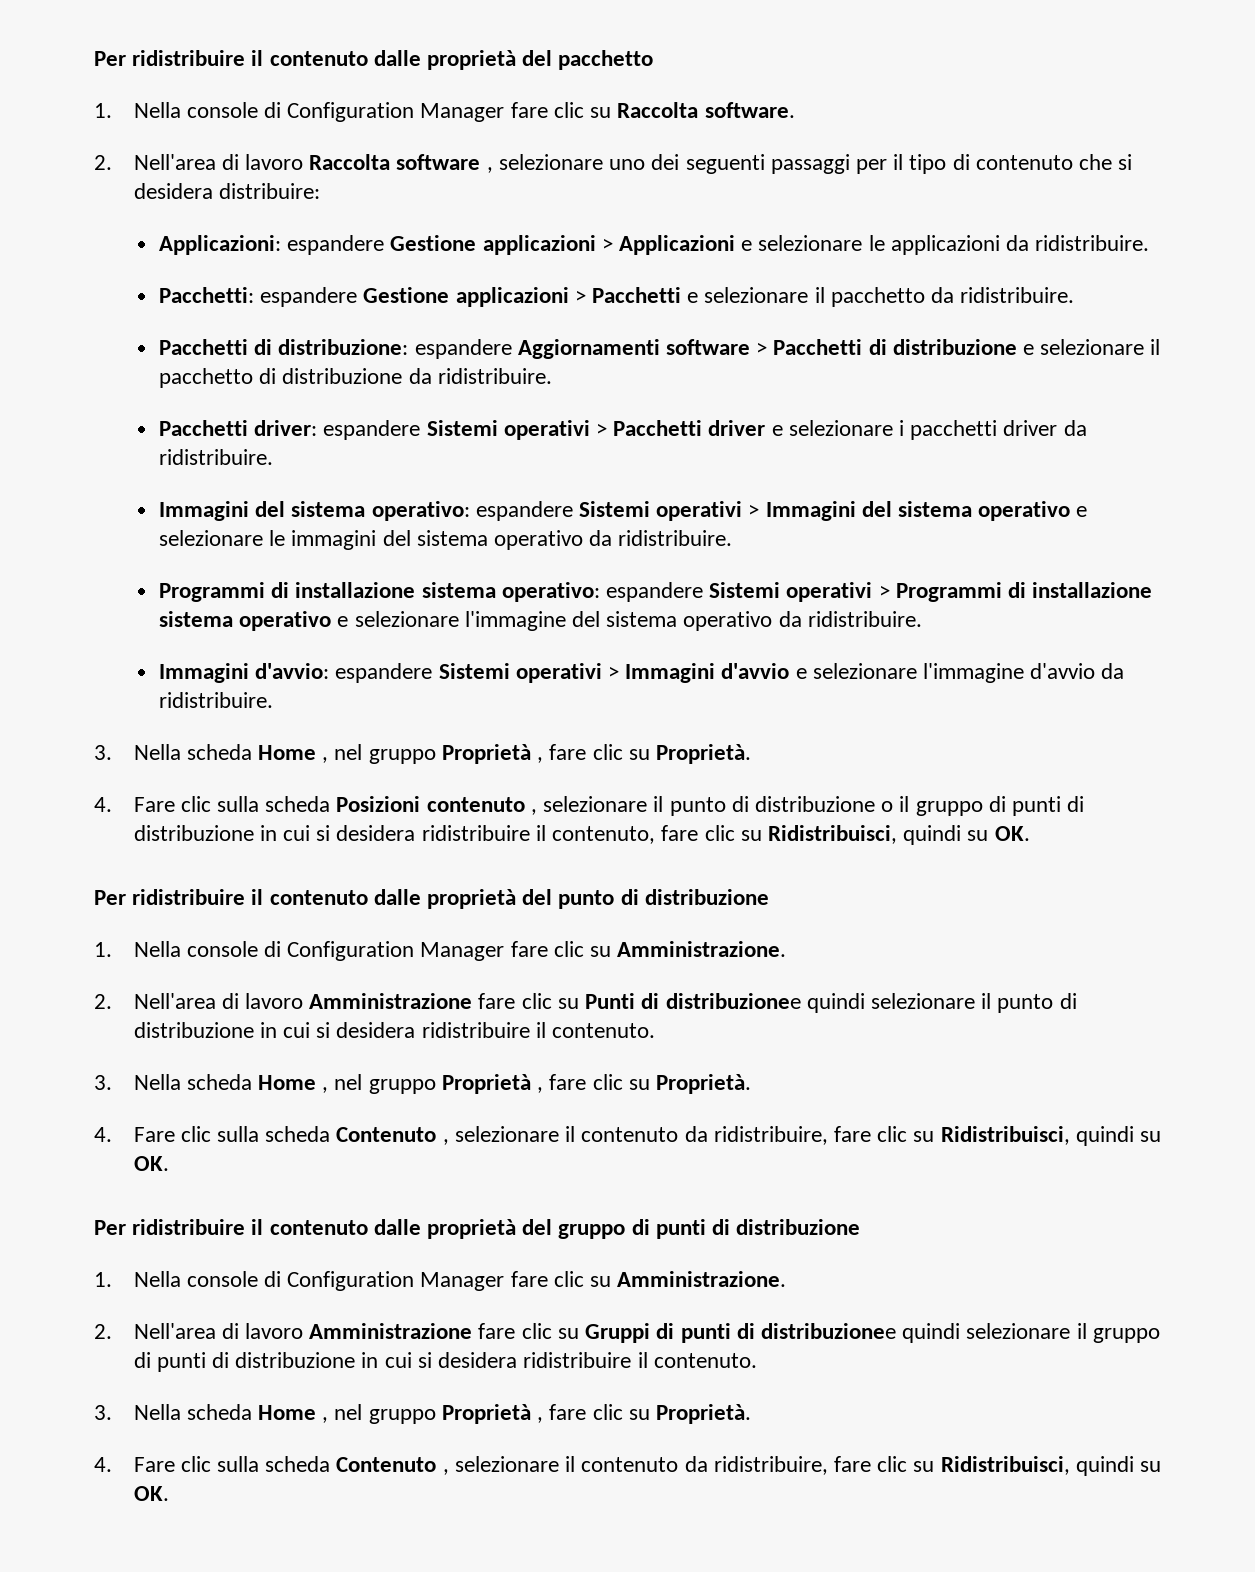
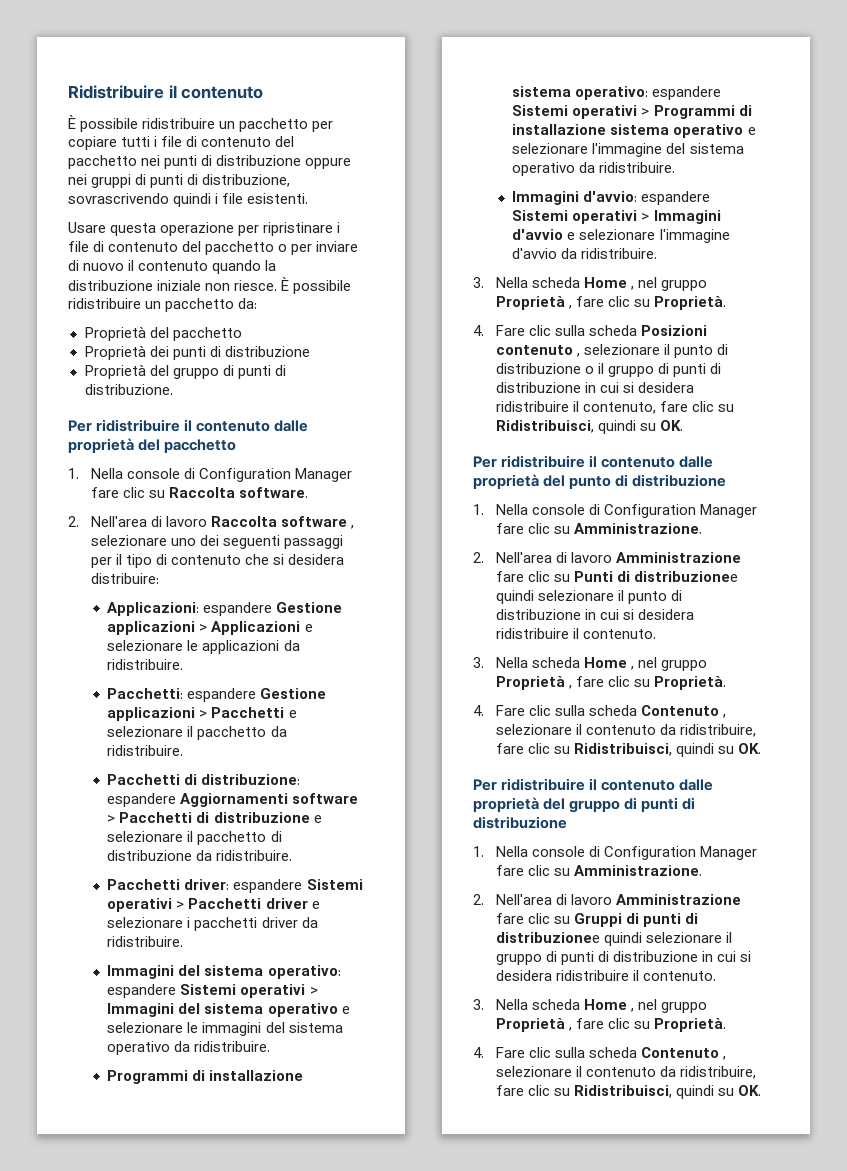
(94, 58) none -> [68,85,264,99] [68,115,334,132] [68,136,295,150] [68,155,352,169] [68,174,291,188] [68,193,309,207] [68,222,341,236] [68,241,359,255] [68,260,277,274] [68,277,352,294] [68,298,258,312] [84,326,242,341] [84,345,310,360] [84,364,286,379] [84,384,173,395] Ridistribuire il contenuto // È possibile ridistribuire un pacchetto per copiare tutti i file di contenuto del pacchetto nei punti di distribuzione oppure nei gruppi di punti di distribuzione, sovrascrivendo quindi i file esistenti. // Usare questa operazione per ripristinare i file di contenuto del pacchetto o per inviare di nuovo il contenuto quando la distribuzione iniziale non riesce. È possibile ridistribuire un pacchetto da: // Proprietà del pacchetto // Proprietà dei punti di distribuzione // Proprietà del gruppo di punti di distribuzione. //

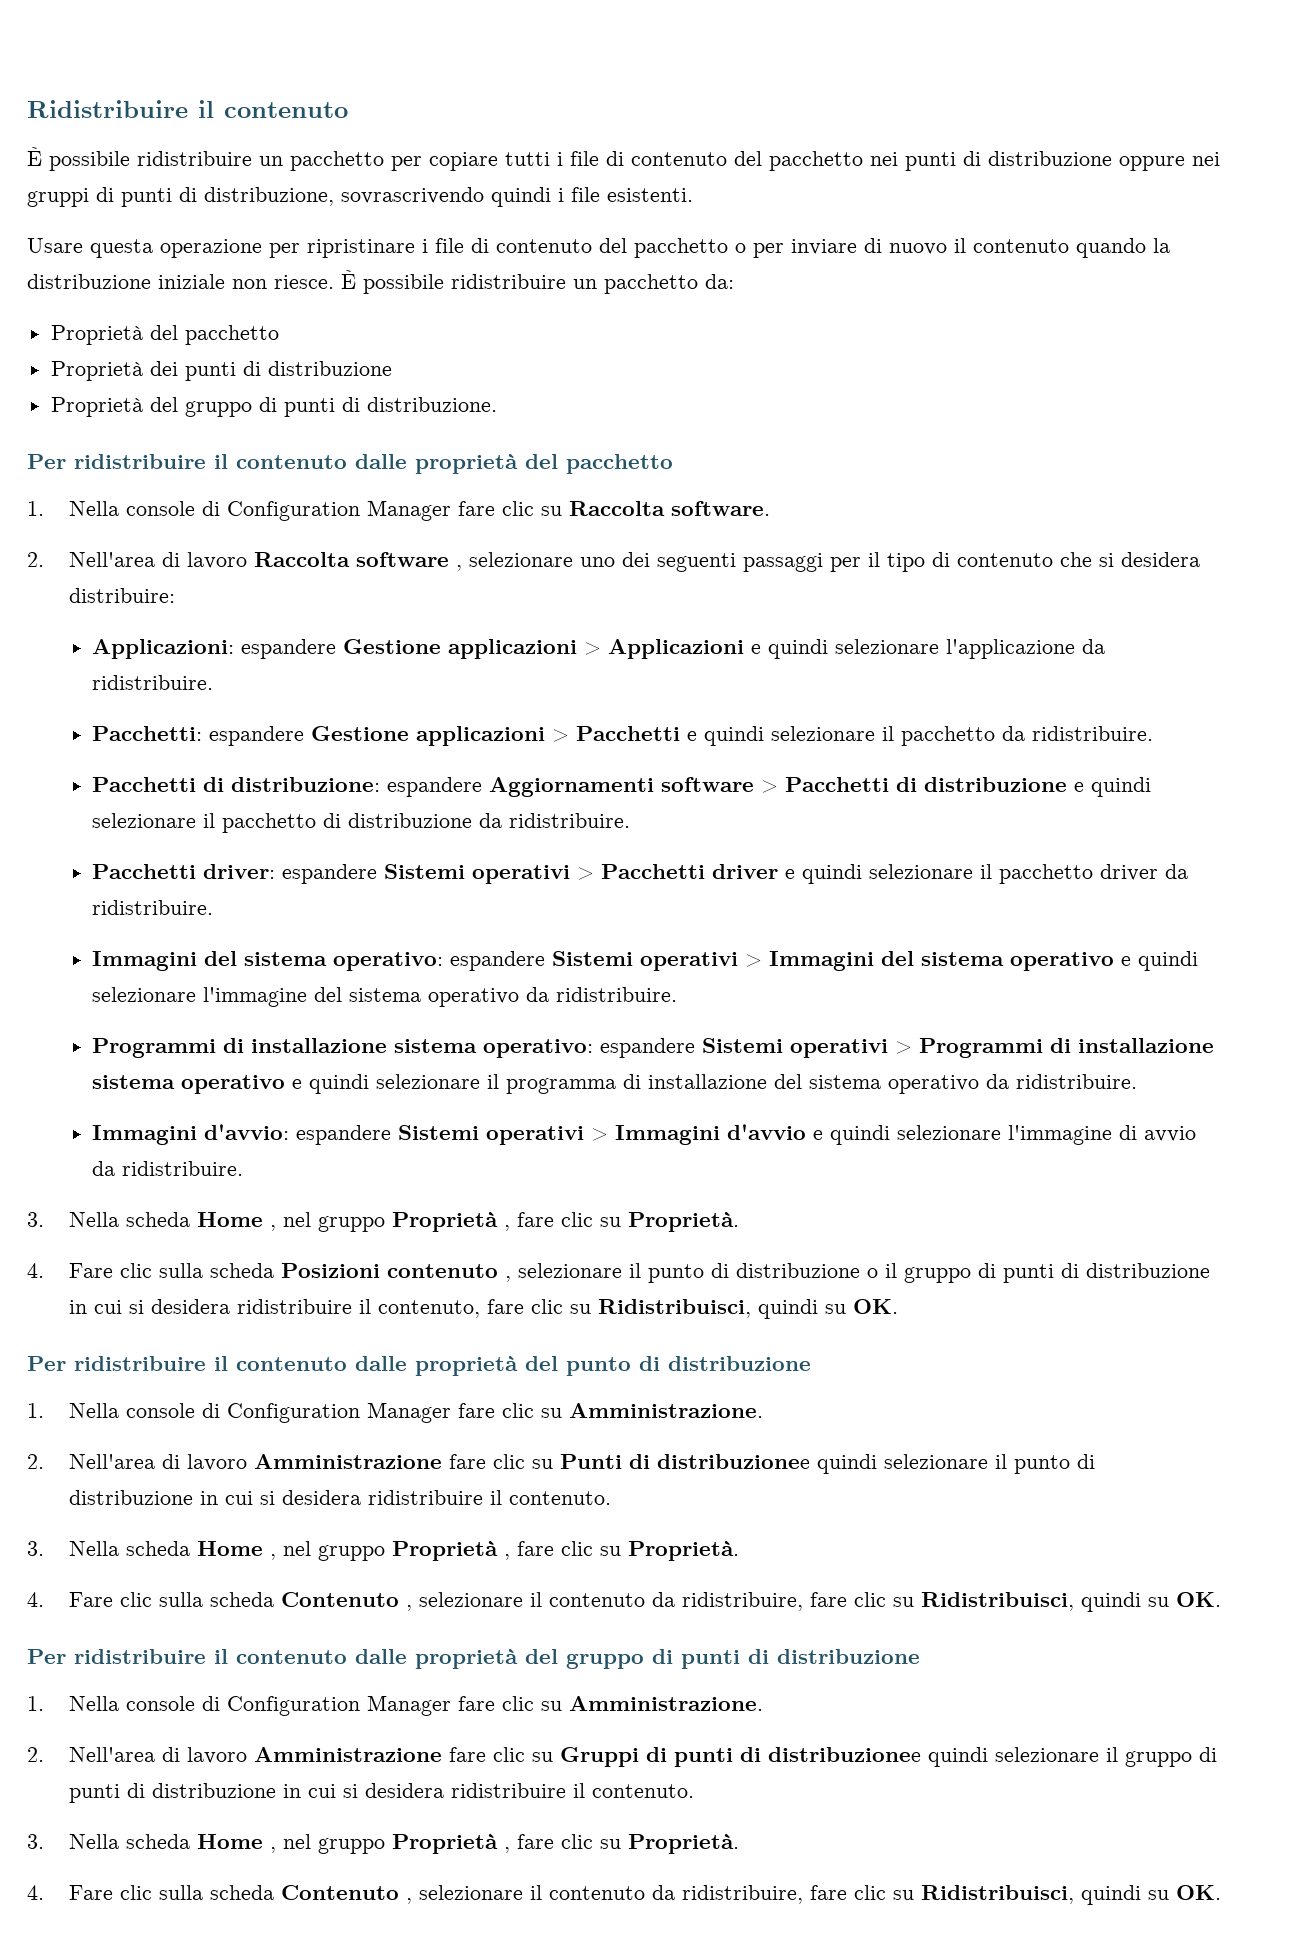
[107,640,280,654] selezionare le applicazioni -> [768,639,1076,659] quindi selezionare l'applicazione
(297, 714) none -> [704,726,765,746] quindi
(322, 819) none -> [1091,777,1152,797] quindi
[107,917,258,931] selezionare i pacchetti -> [802,864,1094,884] quindi selezionare il pacchetto
[107,1022,262,1036] selezionare le immagini -> [1138,951,1199,971] [92,987,308,1007] quindi selezionare l'immagine
[512,143,663,157] selezionare l'immagine -> [309,1074,768,1094] quindi selezionare il programma di installazione
[579,229,730,243] [512,248,558,259] selezionare l'immagine d'avvio -> [830,1125,1197,1145] quindi selezionare l'immagine di avvio

